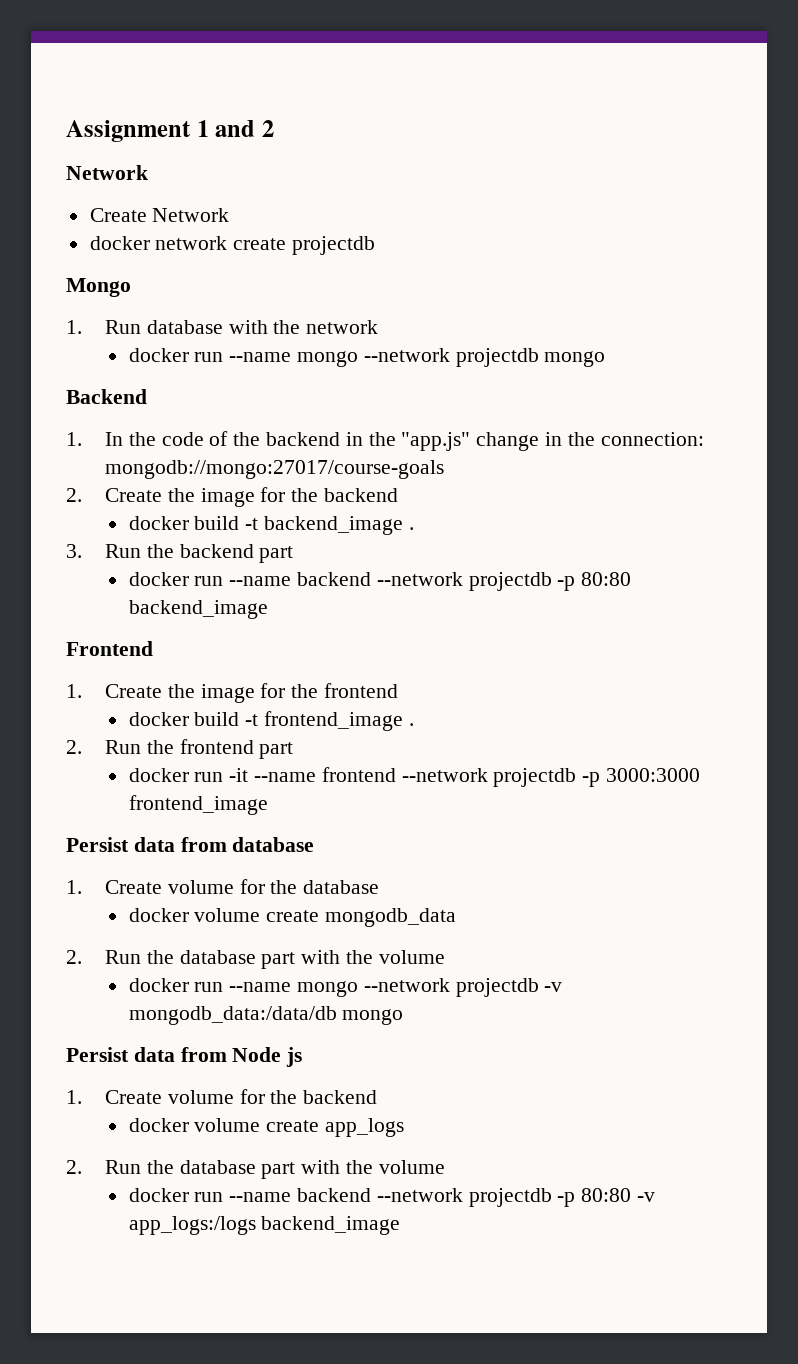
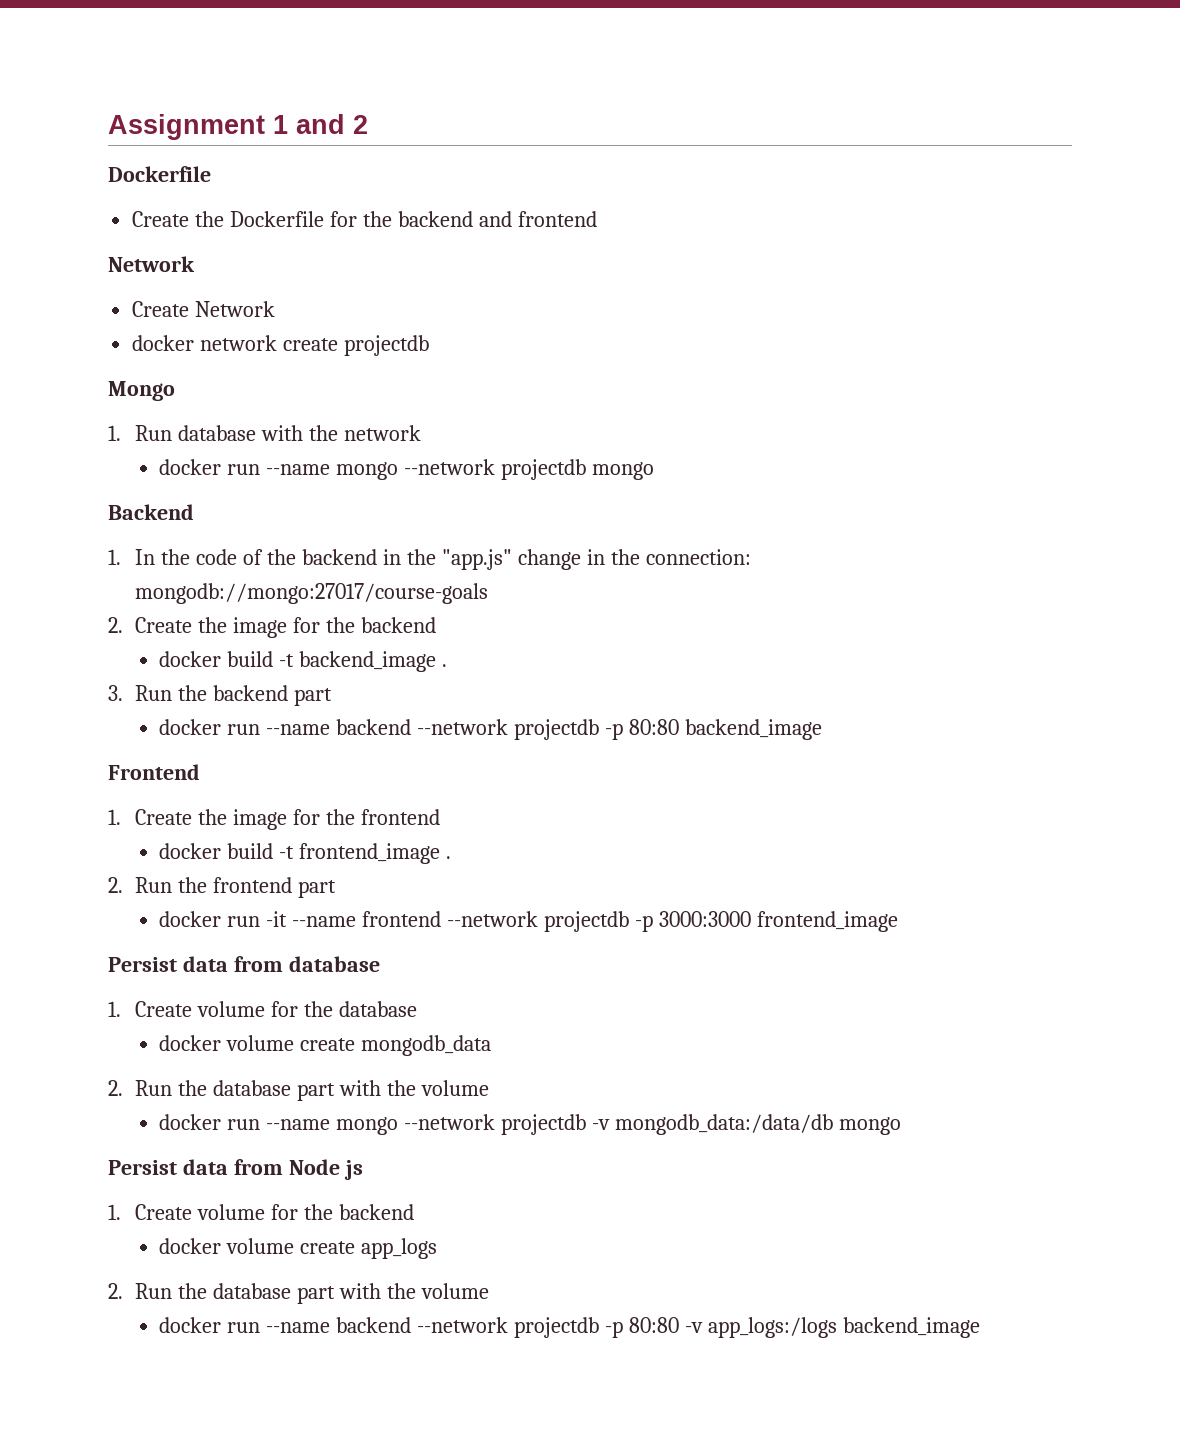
(274, 128) none -> [108,166,211,182] [132,211,597,227] // Dockerfile // Create the Dockerfile for the backend and frontend

